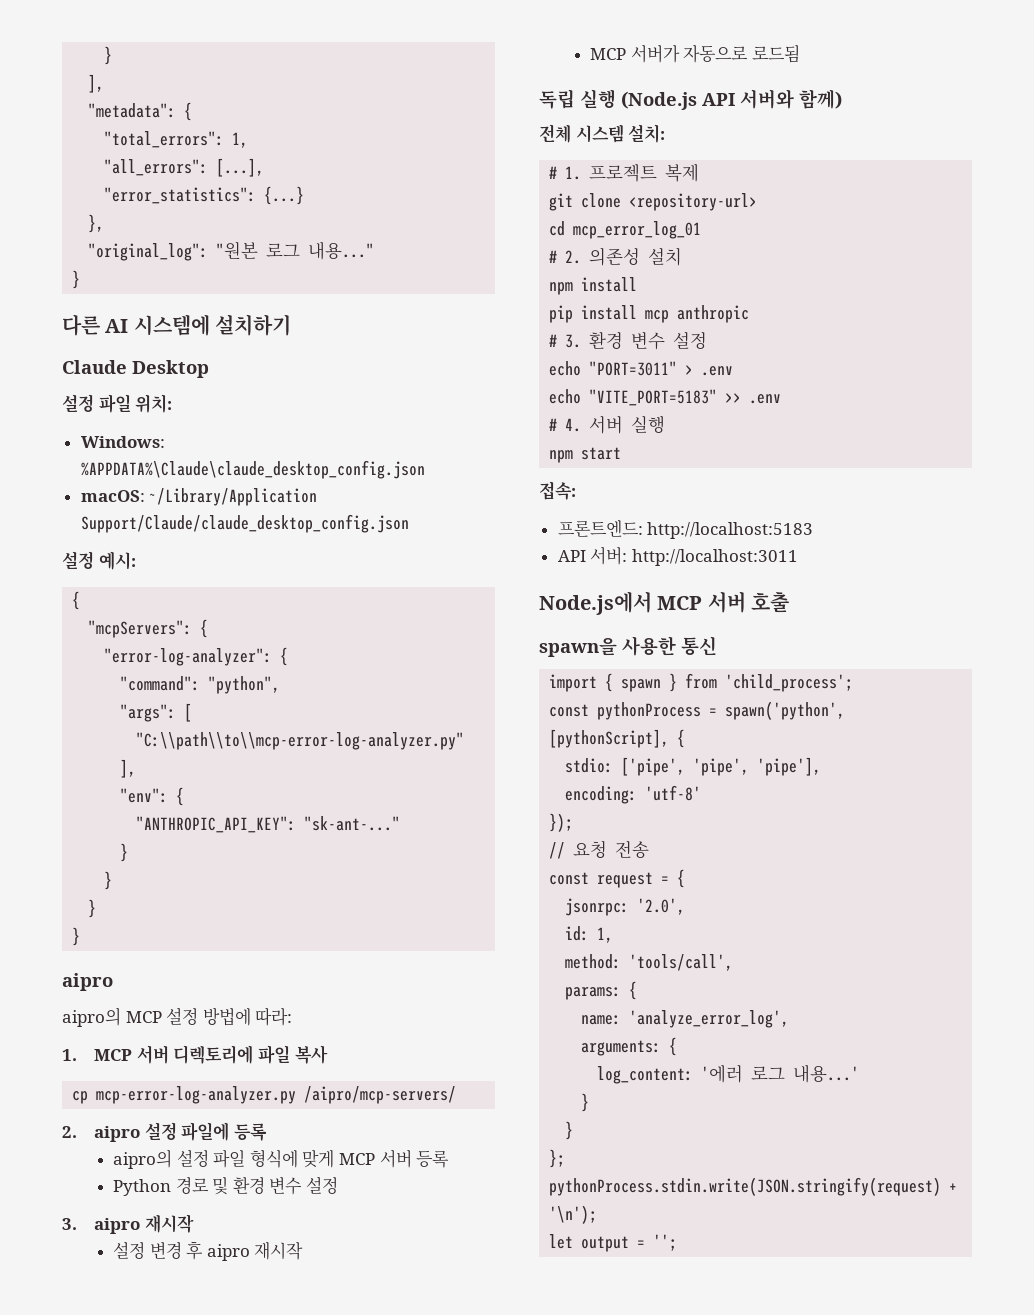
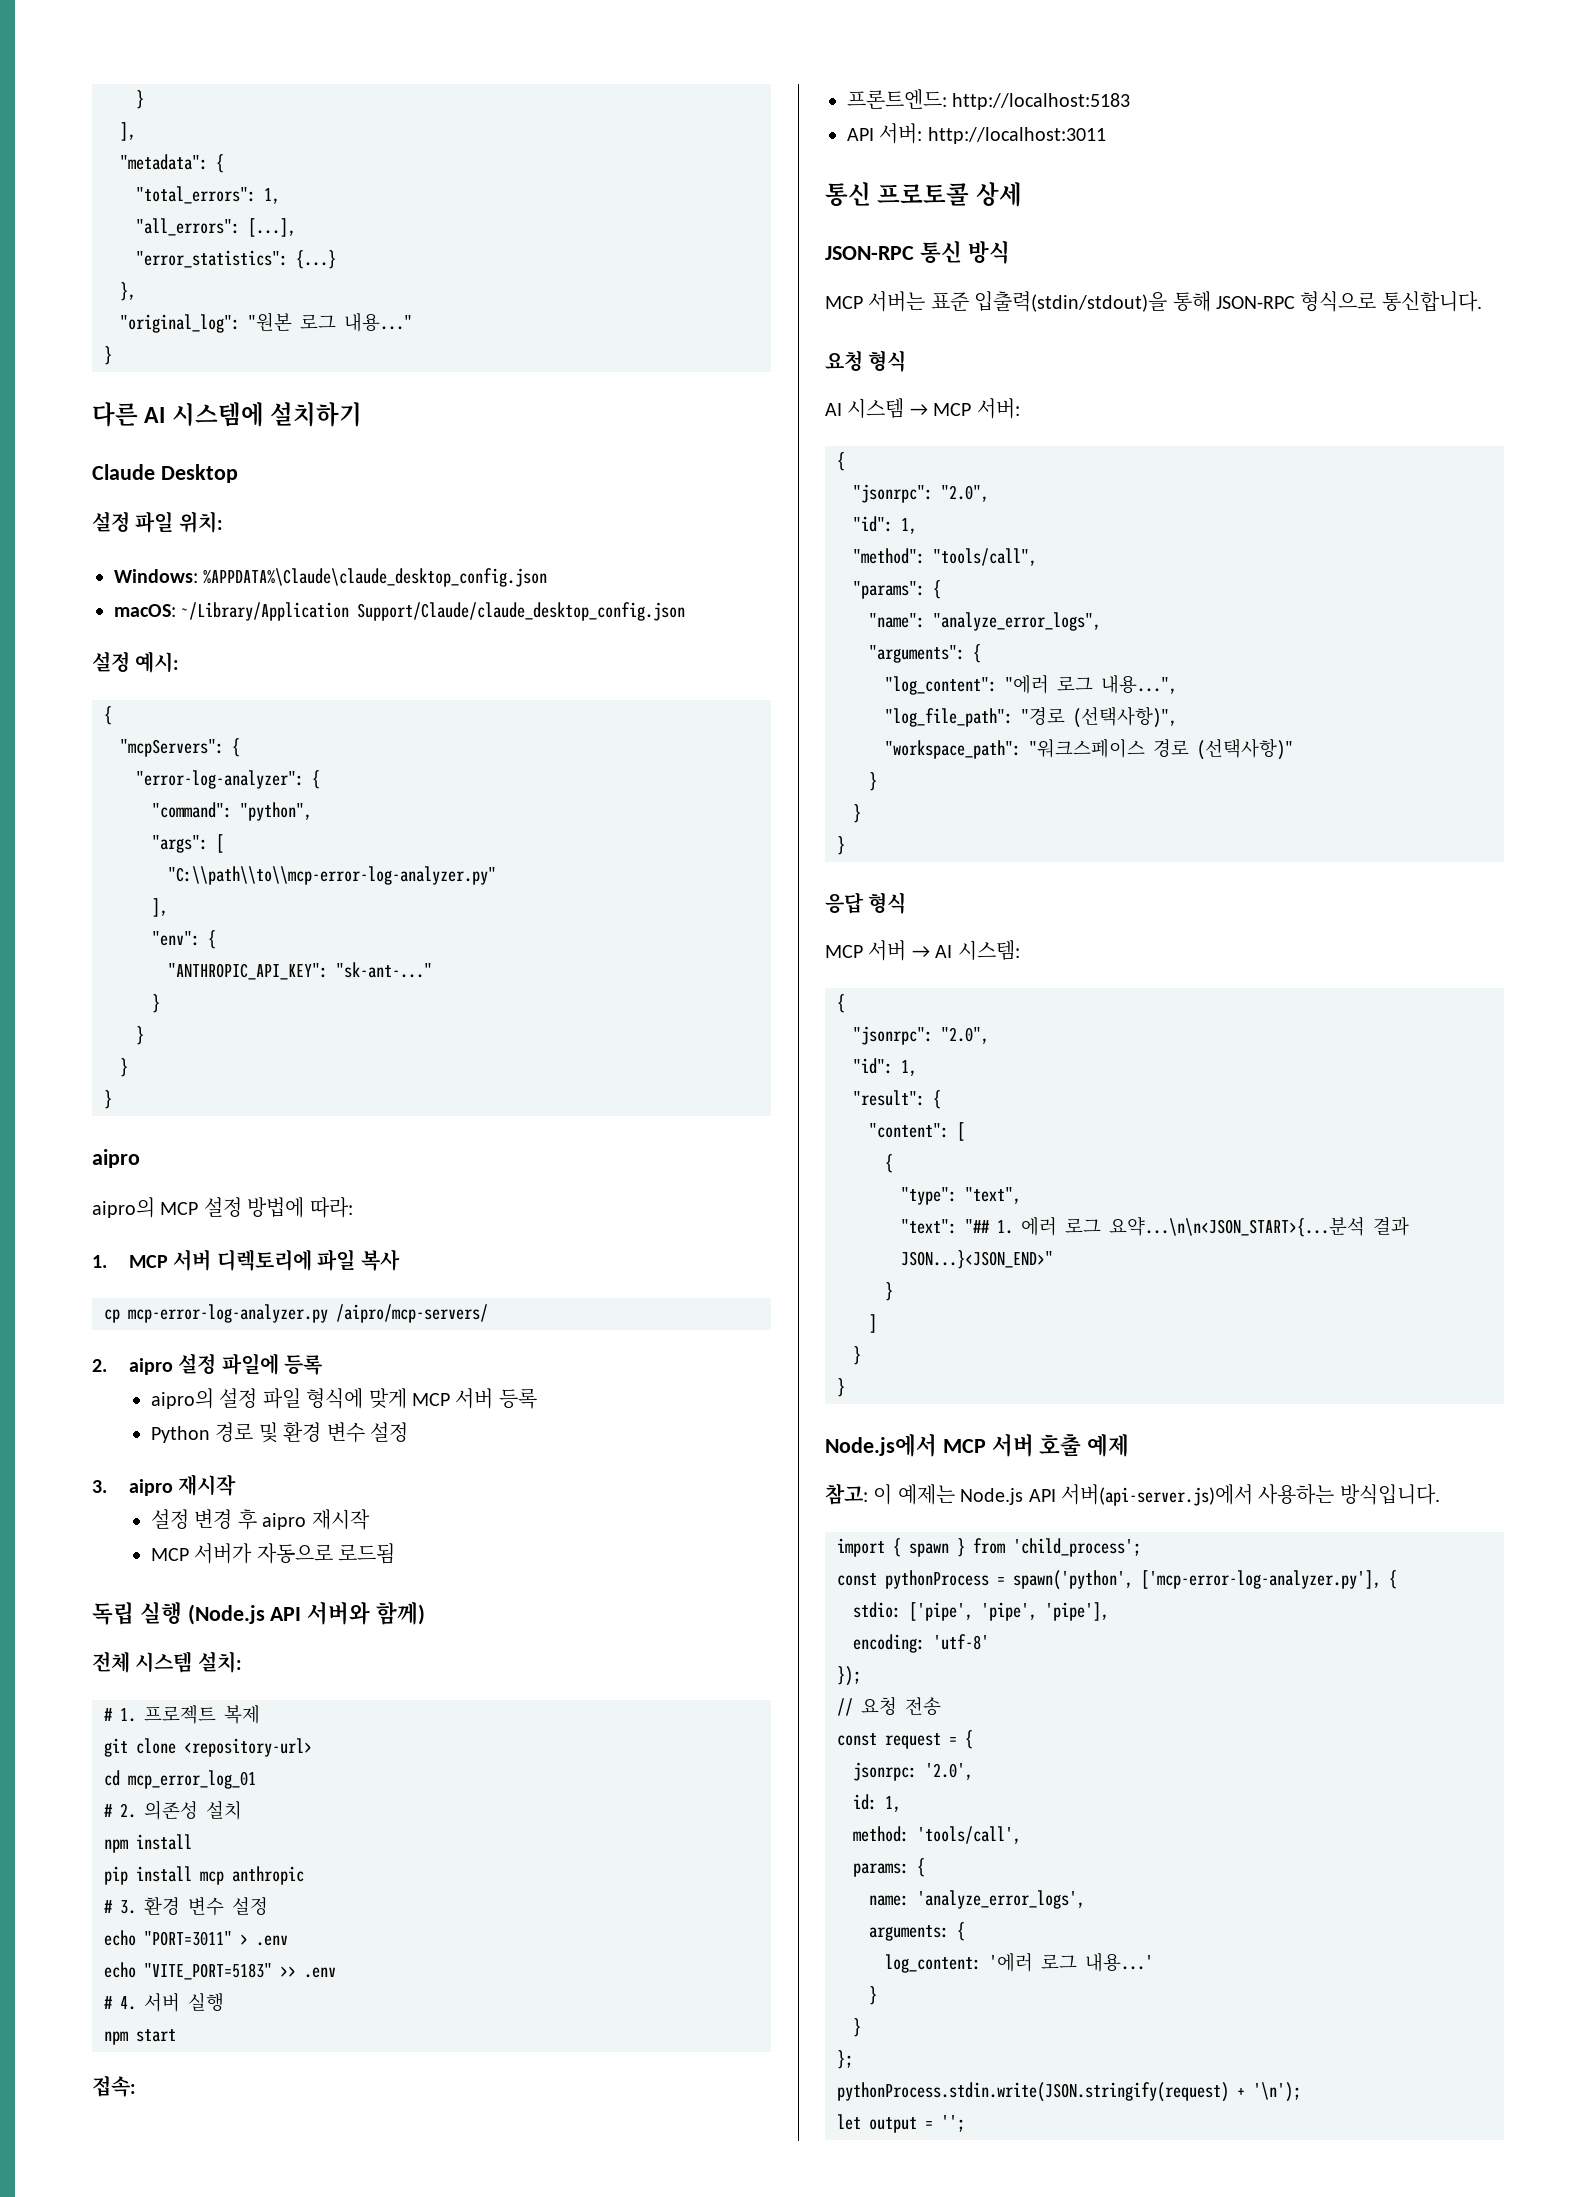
[539,591,790,615] [539,636,717,657] Node.js에서 MCP 서버 호출 // spawn을 사용한 통신 -> [825,182,1022,207] [825,241,1010,264] [825,291,1482,312] [825,350,907,372] [825,398,1020,419] [837,452,845,471] [853,484,989,503] [853,516,917,534] [853,548,1037,566] [853,580,941,599] [869,612,1101,631] [869,644,981,663] [885,675,1177,695] [885,707,1177,728] [885,739,1293,760] [869,772,877,791] [853,804,861,823] [837,836,845,855] [825,892,907,914] [825,940,1020,961] [837,994,845,1013] [853,1026,989,1045] [853,1058,917,1076] [853,1090,941,1109] [869,1122,965,1141] [885,1154,893,1173] [901,1187,1021,1205] [901,1216,1409,1237] [901,1250,1053,1269] [885,1282,893,1301] [869,1314,877,1333] [853,1346,861,1365] [837,1378,845,1397] [825,1434,1130,1457] [825,1483,1440,1506] 통신 프로토콜 상세 // JSON-RPC 통신 방식 // MCP 서버는 표준 입출력(stdin/stdout)을 통해 JSON-RPC 형식으로 통신합니다. // 요청 형식 // AI 시스템 → MCP 서버: // { // "jsonrpc": "2.0", // "id": 1, // "method": "tools/call", // "params": { // "name": "analyze_error_logs", // "arguments": { // "log_content": "에러 로그 내용...", // "log_file_path": "경로 (선택사항)", // "workspace_path": "워크스페이스 경로 (선택사항)" // } // } // } // 응답 형식 // MCP 서버 → AI 시스템: // { // "jsonrpc": "2.0", // "id": 1, // "result": { // "content": [ // { // "type": "text", // "text": "## 1. 에러 로그 요약...\n\n<JSON_START>{...분석 결과 JSON...}<JSON_END>" // } // ] // } // } // Node.js에서 MCP 서버 호출 예제 // 참고: 이 예제는 Node.js API 서버(api-server.js)에서 사용하는 방식입니다.
[549,729,670,748] [pythonScript], -> [1141,1570,1381,1589] ['mcp-error-log-analyzer.py'],
[629,1010,790,1028] 'analyze_error_log', -> [917,1890,1085,1909] 'analyze_error_logs',

